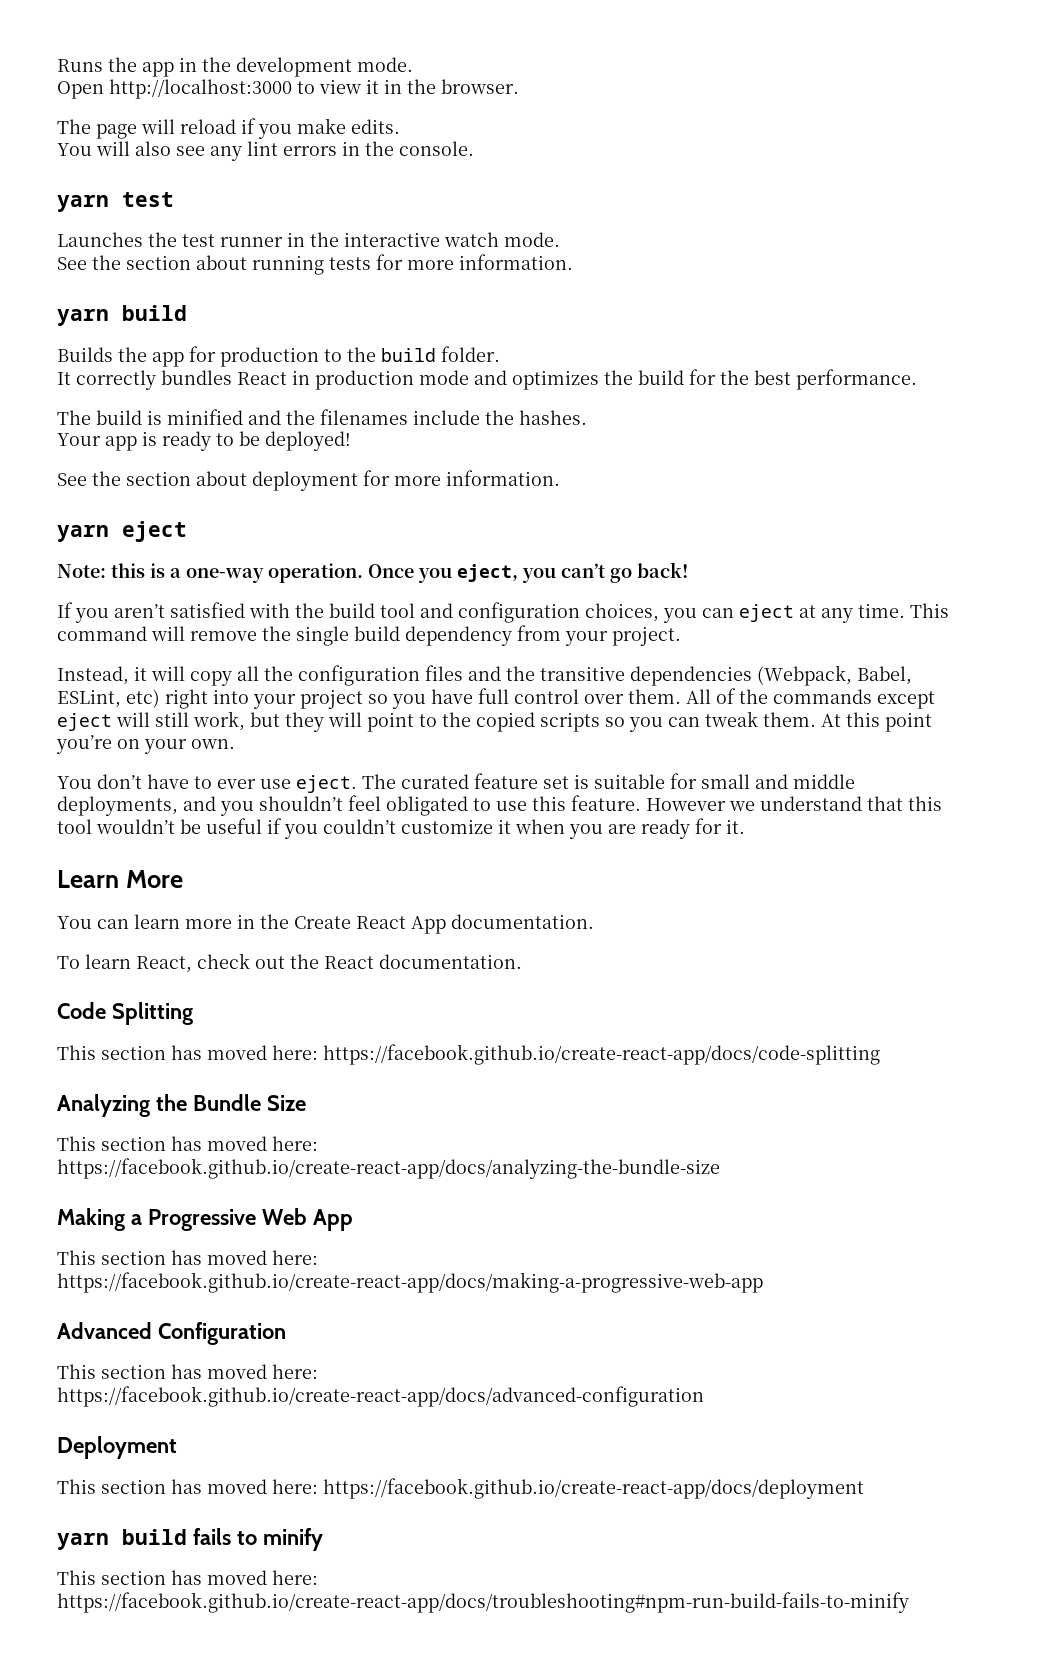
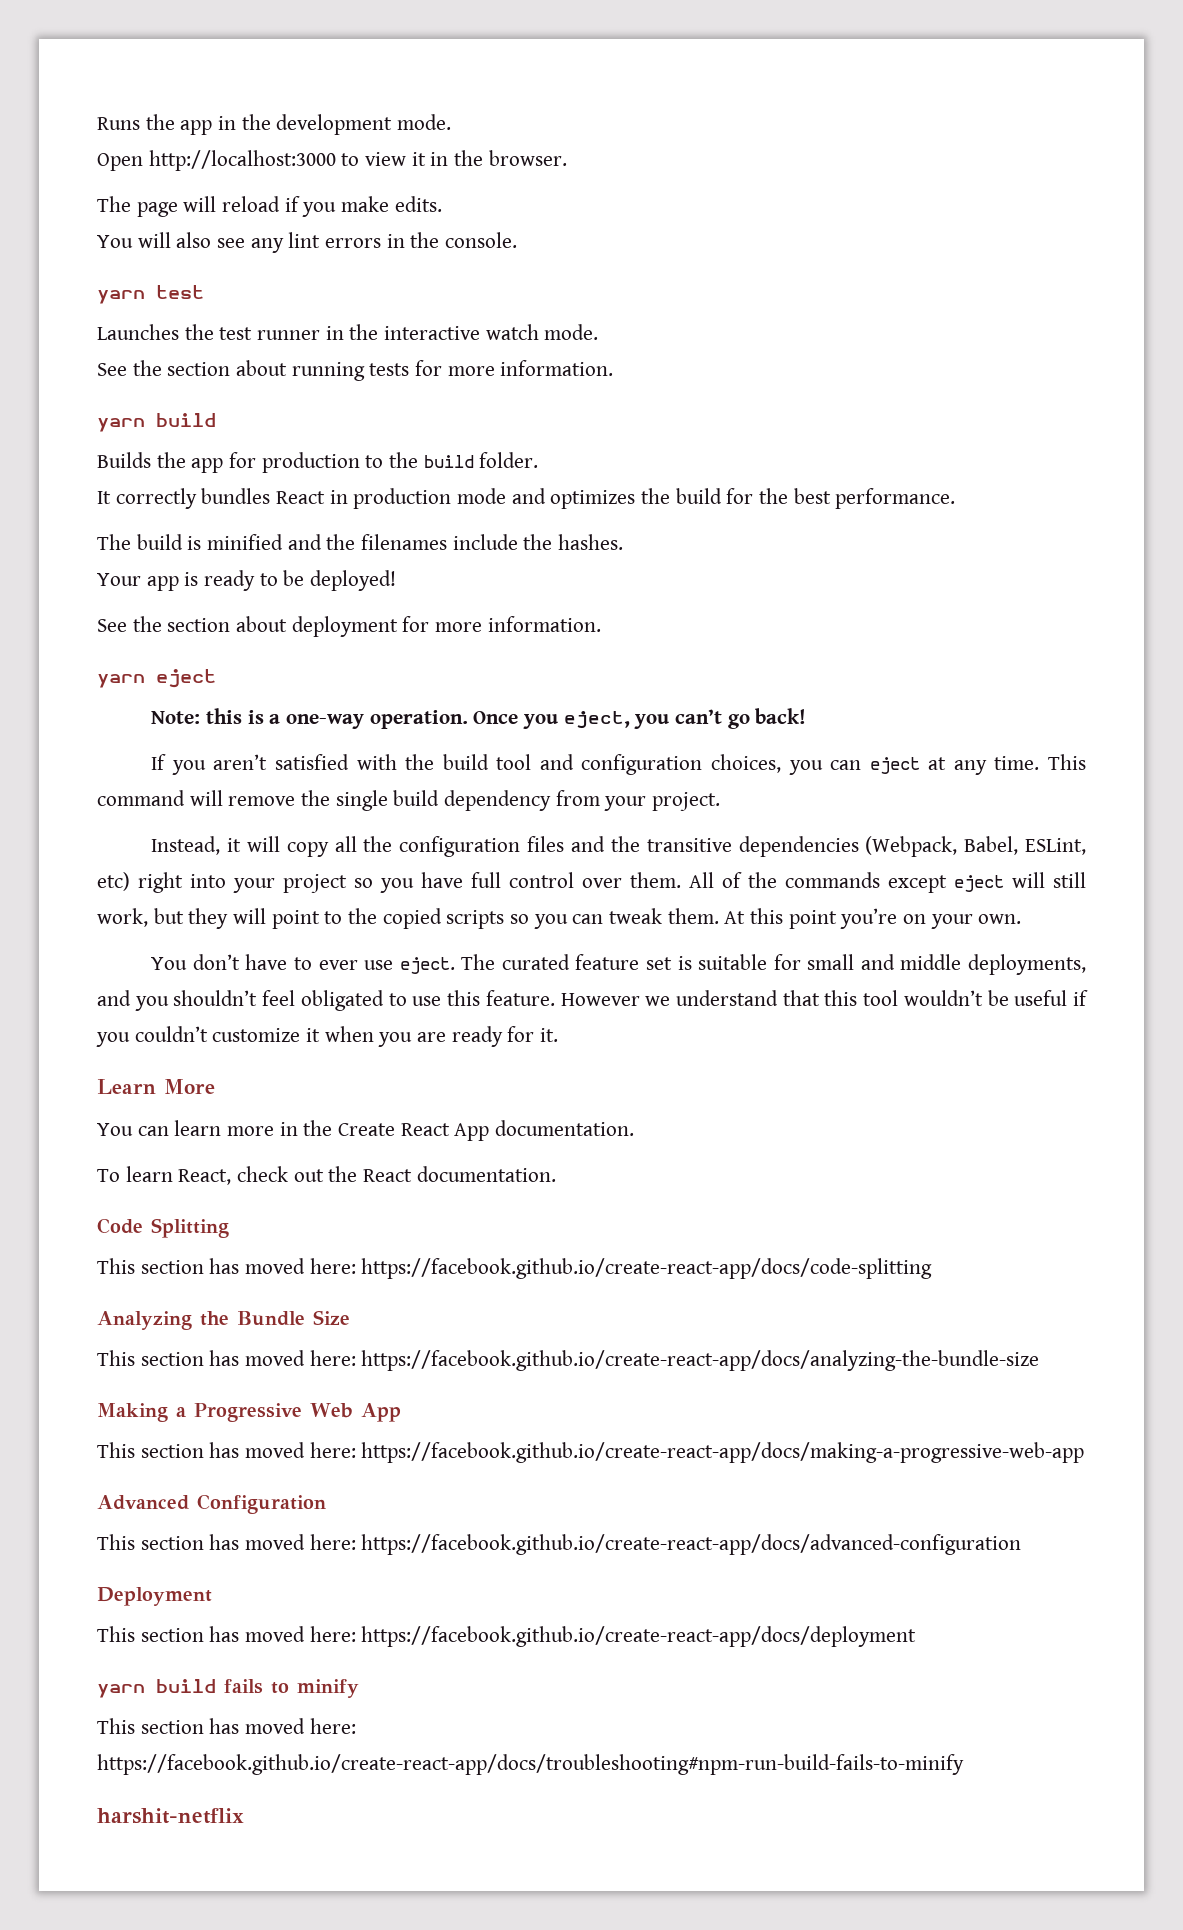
(909, 1602) none -> [97,1808,244,1824] // harshit-netflix

